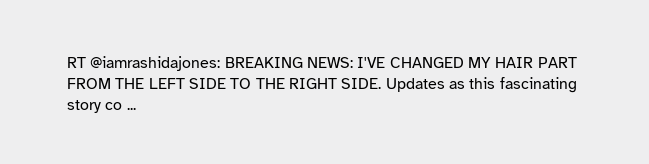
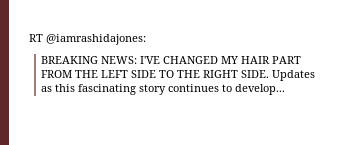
(221, 63) none -> (146, 39) //
[105,102,136,110] co ... -> [168,84,286,95] continues to develop...

